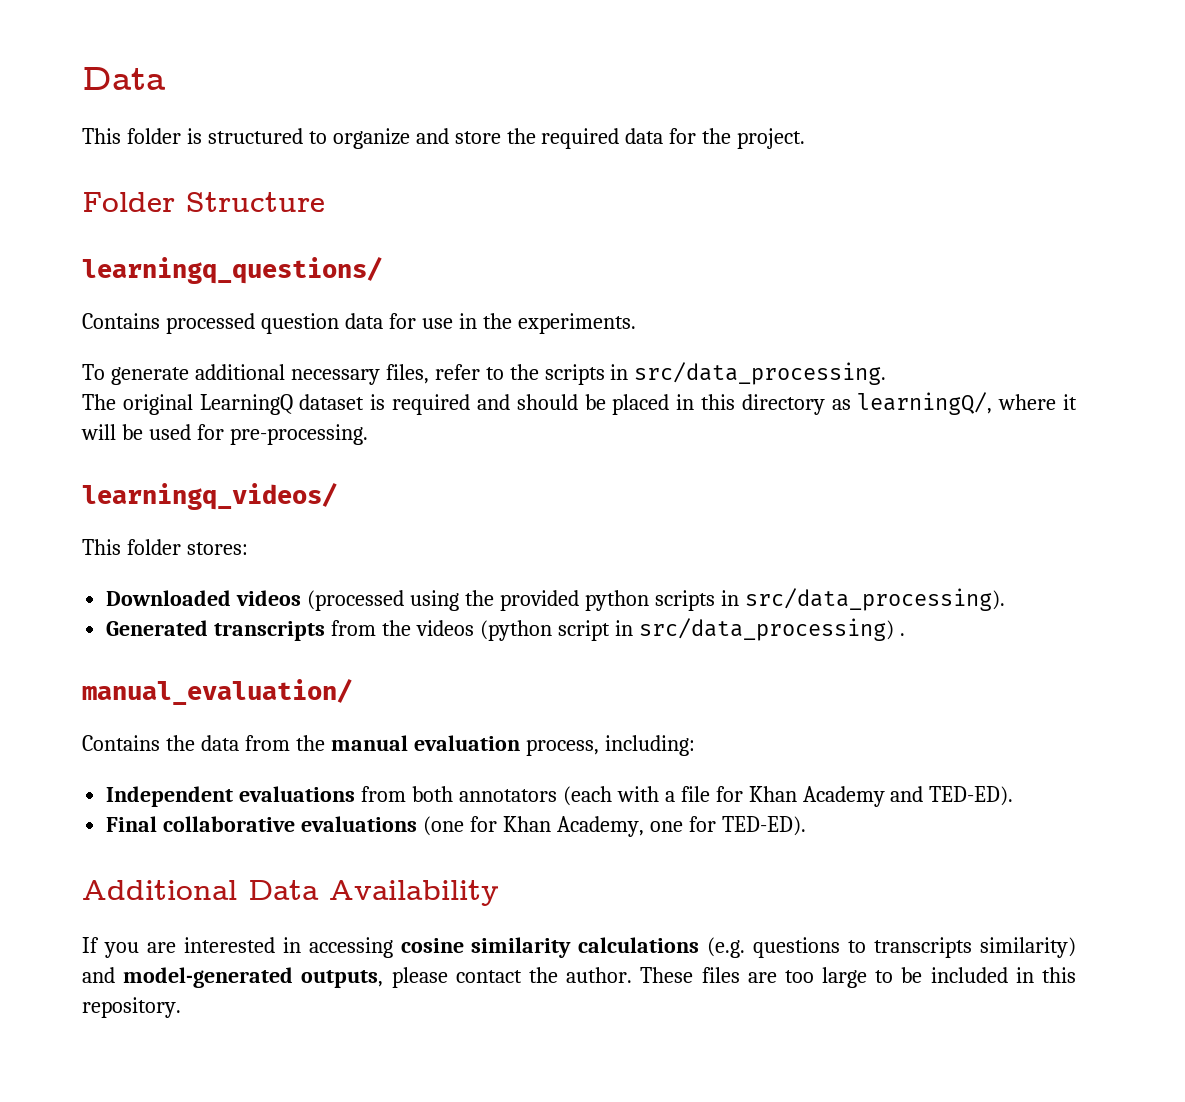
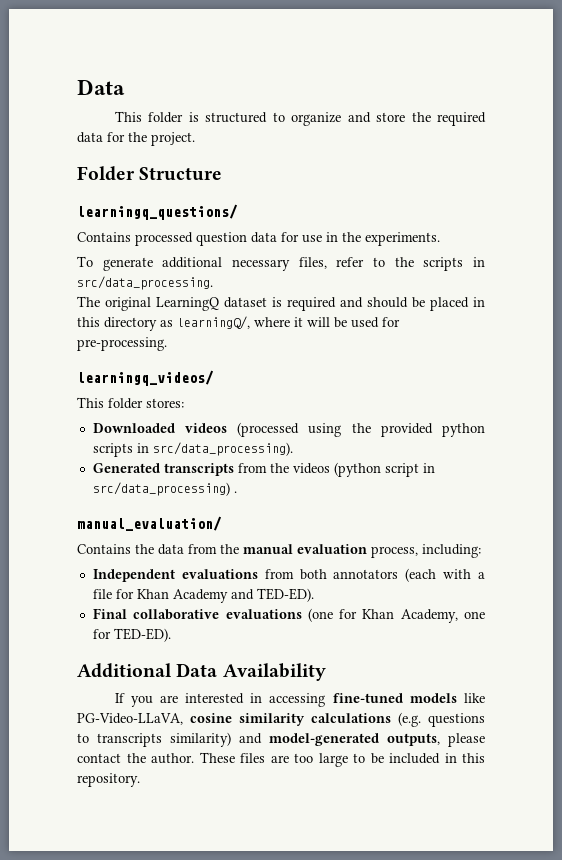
(393, 947) none -> [332,693,485,703] [77,713,183,725] fine-tuned models like PG-Video-LLaVA,

